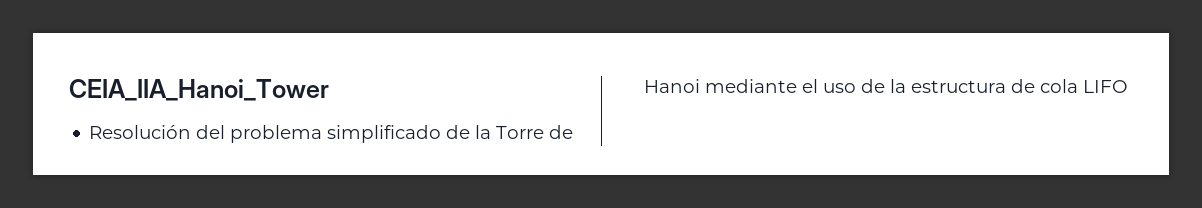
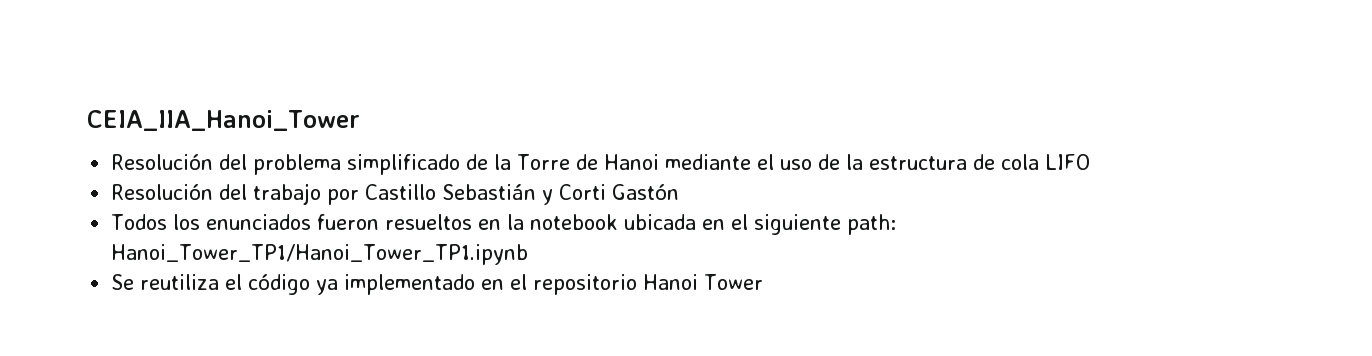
(1129, 86) none -> [111,183,680,205] [111,214,897,235] [111,244,529,265] [111,274,764,295] // Resolución del trabajo por Castillo Sebastián y Corti Gastón // Todos los enunciados fueron resueltos en la notebook ubicada en el siguiente path: Hanoi_Tower_TP1/Hanoi_Tower_TP1.ipynb // Se reutiliza el código ya implementado en el repositorio Hanoi Tower

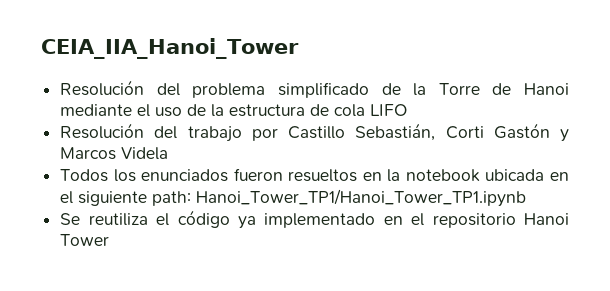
[442,184,554,205] Sebastián y -> [355,123,436,141] Sebastián,
(680, 192) none -> [560,129,569,142] [60,147,169,160] y Marcos Videla

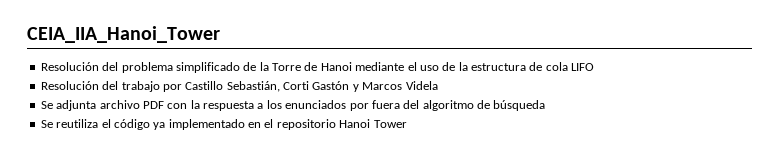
[60,168,569,182] [60,189,527,207] Todos los enunciados fueron resueltos en la notebook ubicada en el siguiente path: Hanoi_Tower_TP1/Hanoi_Tower_TP1.ipynb -> [40,100,546,111] Se adjunta archivo PDF con la respuesta a los enunciados por fuera del algoritmo de búsqueda

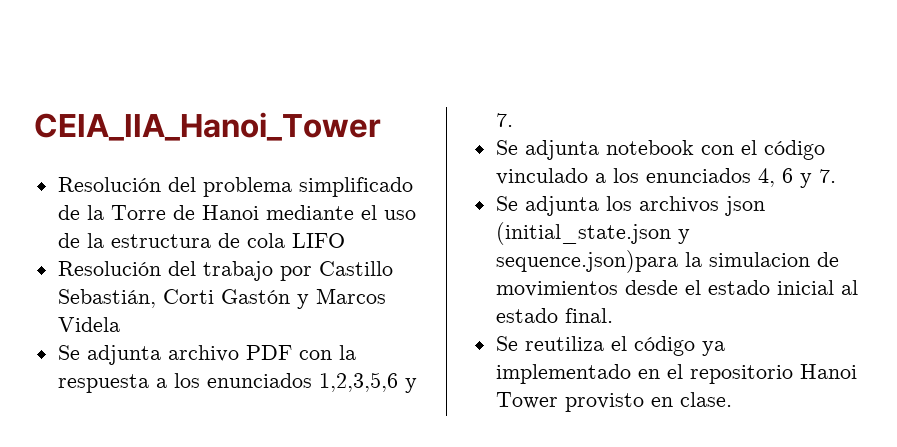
[349,100,546,111] por fuera del algoritmo de búsqueda -> [318,372,417,393] [495,113,513,127] [495,140,825,160] [495,168,836,188] [495,196,765,216] [495,222,690,245] [495,250,839,273] [495,280,858,297] [495,308,613,323] 1,2,3,5,6 y 7. // Se adjunta notebook con el código vinculado a los enunciados 4, 6 y 7. // Se adjunta los archivos json (initial_state.json y sequence.json)para la simulacion de movimientos desde el estado inicial al estado final.
(407, 124) none -> [564,392,732,412] provisto en clase.

